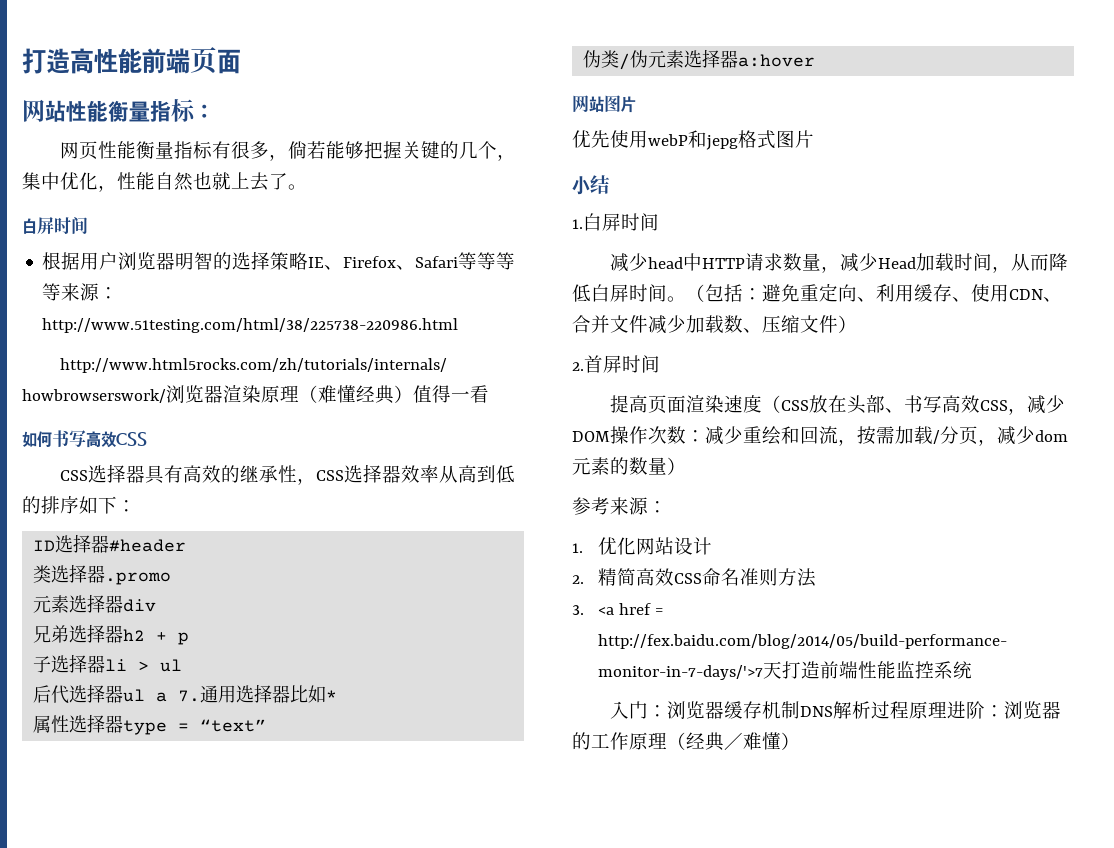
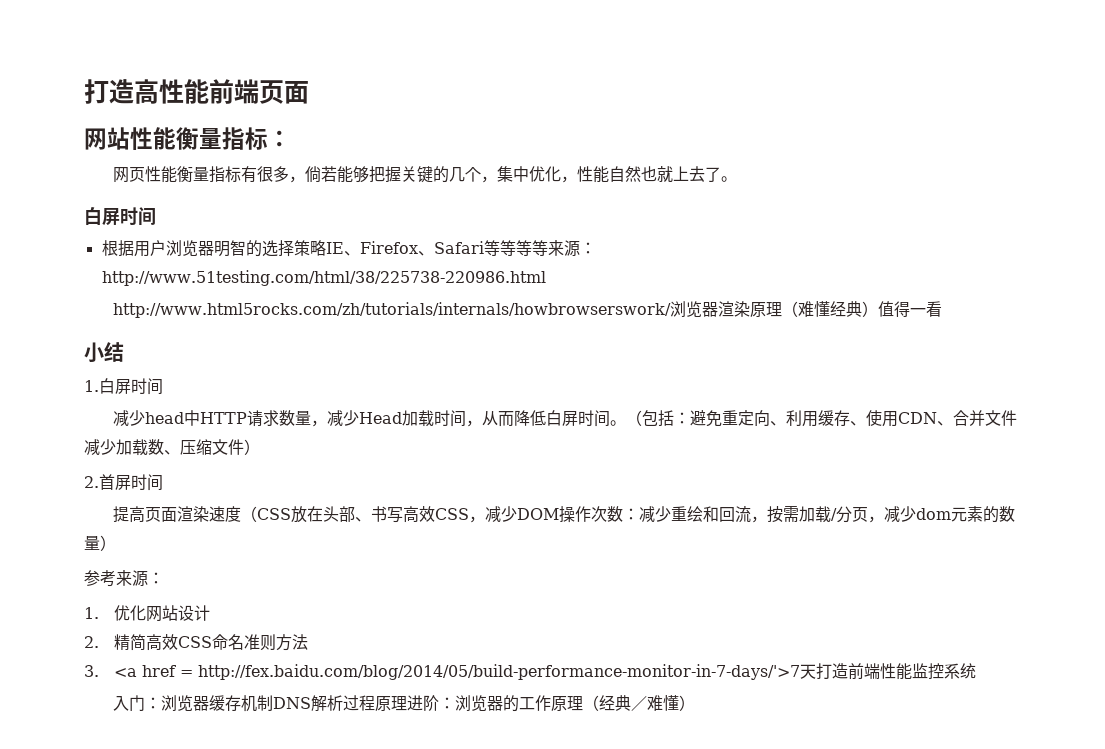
[22,430,147,448] [59,464,515,485] [22,496,136,514] [33,534,187,553] [33,564,172,585] [33,594,157,613] [33,624,190,645] [33,654,183,673] [33,684,338,704] [33,714,267,735] [583,49,816,70] [572,95,636,113] [572,130,814,150] // 如何书写高效CSS // CSS选择器具有高效的继承性，CSS选择器效率从高到低的排序如下： // ID选择器#header // 类选择器.promo // 元素选择器div // 兄弟选择器h2 + p // 子选择器li > ul // 后代选择器ul a 7.通用选择器比如* // 属性选择器type = “text” // 伪类/伪元素选择器a:hover // 网站图片 // 优先使用webP和jepg格式图片 -> (942, 309) none

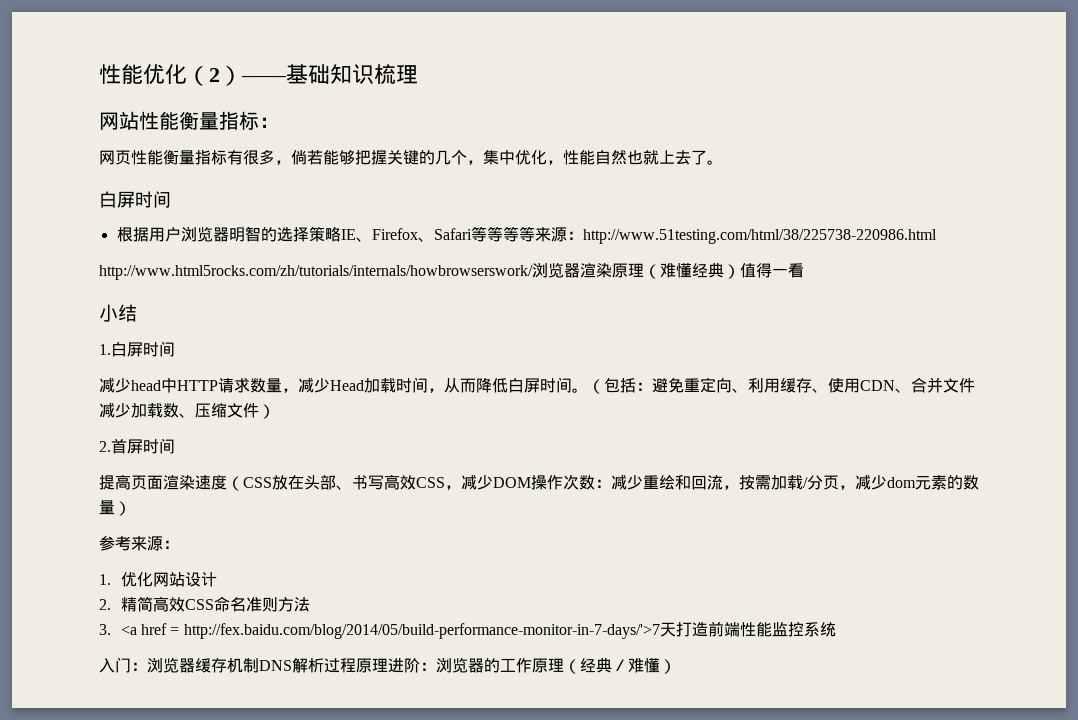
[84,79,309,104] 打造高性能前端页面 -> [99,64,418,86] 性能优化（2）——基础知识梳理

